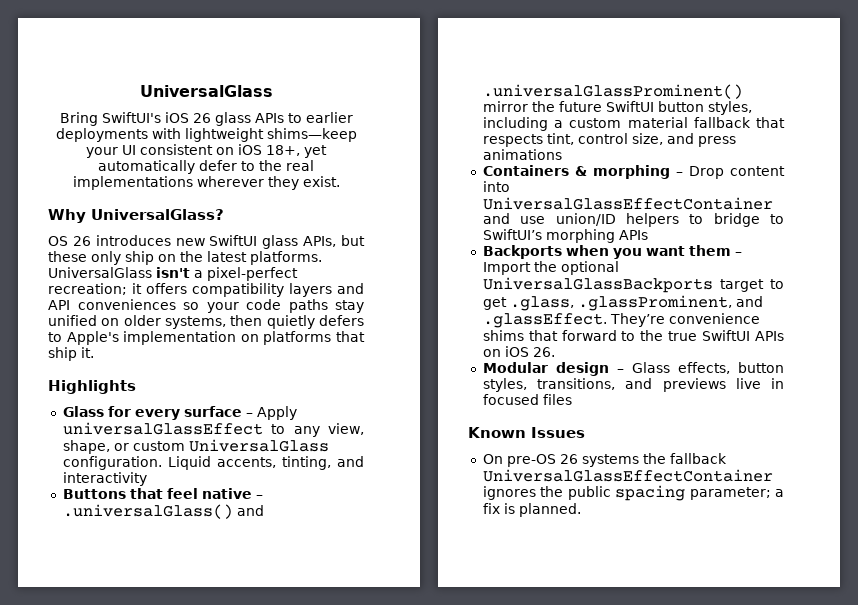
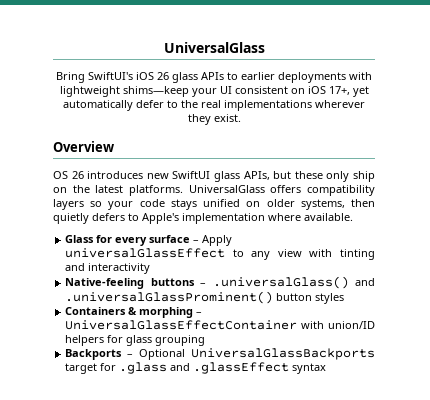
[266,145,300,156] 18+, -> [328,86,350,95] 17+,
[48,209,224,223] Why UniversalGlass? -> [53,141,114,152] Overview
[156,267,298,281] [48,283,364,297] [48,299,176,310] isn't a pixel-perfect recreation; it offers compatibility layers and API conveniences -> [270,185,375,196] [53,199,84,210] offers compatibility layers
[288,299,364,313] paths stay -> [170,199,197,210] stays
[240,331,365,345] [48,347,94,361] [48,380,136,394] on platforms that ship it. // Highlights -> [268,213,353,221] where available.
[328,423,364,435] [62,439,329,454] [62,456,364,470] [62,472,147,486] [62,488,263,499] [62,504,264,519] [482,84,743,99] [482,101,752,115] [482,117,785,131] [482,133,736,147] [482,149,562,160] [482,165,785,179] [482,181,510,192] [482,197,773,210] [482,213,784,227] [482,229,648,243] [482,245,742,259] [482,261,619,275] [482,277,784,293] [482,295,763,311] [482,313,760,328] [482,330,784,341] [482,346,555,357] [482,362,784,376] [482,378,784,392] [482,394,572,405] [468,427,585,438] [482,453,727,467] [482,469,773,482] [482,485,784,501] [482,503,581,517] view, shape, or custom UniversalGlass configuration. Liquid accents, tinting, and interactivity // Buttons that feel native – .universalGlass() and .universalGlassProminent() mirror the future SwiftUI button styles, including a custom material fallback that respects tint, control size, and press animations // Containers & morphing – Drop content into UniversalGlassEffectContainer and use union/ID helpers to bridge to SwiftUI’s morphing APIs // Backports when you want them – Import the optional UniversalGlassBackports target to get .glass, .glassProminent, and .glassEffect. They’re convenience shims that forward to the true SwiftUI APIs on iOS 26. // Modular design – Glass effects, button styles, transitions, and previews live in focused files // Known Issues // On pre-OS 26 systems the fallback UniversalGlassEffectContainer ignores the public spacing parameter; a fix is planned. -> [277,249,375,260] [65,263,151,274] [65,276,375,289] [65,291,345,304] [65,307,203,318] [65,320,375,330] [65,335,206,346] [65,348,375,360] [65,362,327,374] view with tinting and interactivity // Native-feeling buttons – .universalGlass() and .universalGlassProminent() button styles // Containers & morphing – UniversalGlassEffectContainer with union/ID helpers for glass grouping // Backports – Optional UniversalGlassBackports target for .glass and .glassEffect syntax

